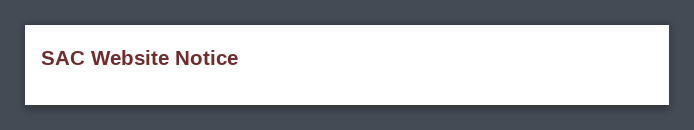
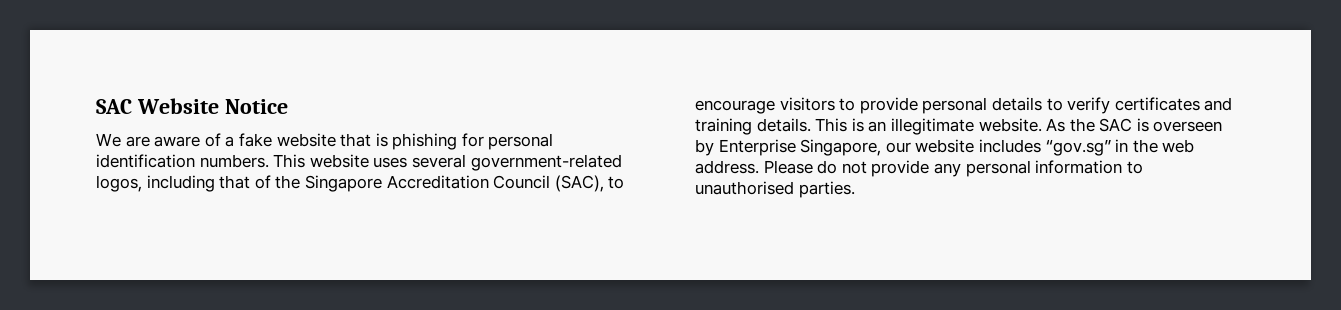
(238, 57) none -> [96,133,554,150] [96,154,622,171] [96,175,625,192] [695,97,1233,114] [695,118,1223,135] [695,139,1195,156] [695,160,1143,177] [695,181,855,198] // We are aware of a fake website that is phishing for personal identification numbers. This website uses several government-related logos, including that of the Singapore Accreditation Council (SAC), to encourage visitors to provide personal details to verify certificates and training details. This is an illegitimate website. As the SAC is overseen by Enterprise Singapore, our website includes “gov.sg” in the web address. Please do not provide any personal information to unauthorised parties.

